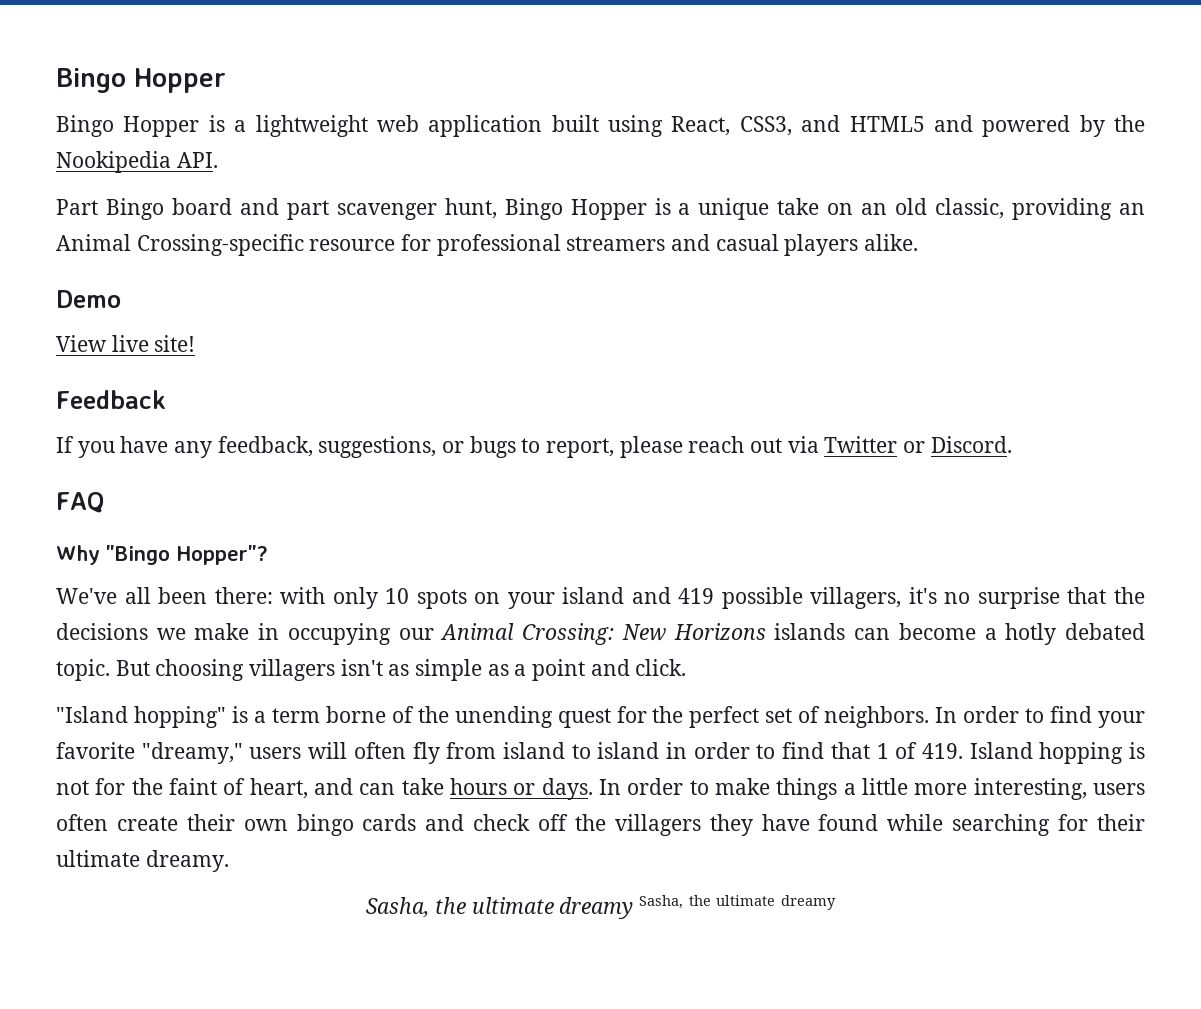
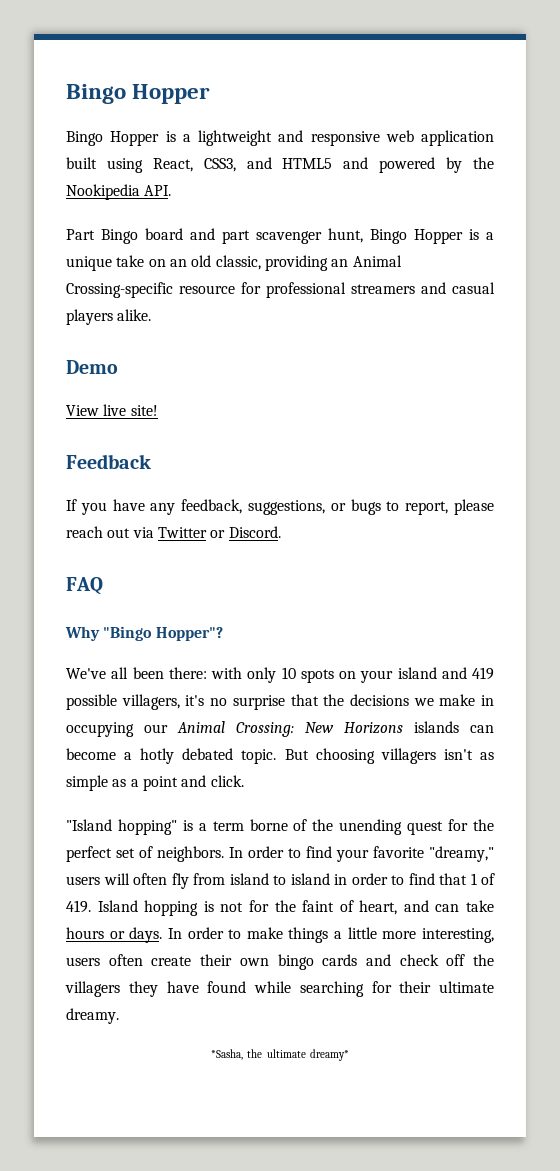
(368, 126) none -> [278,130,380,146] and responsive
[366,895,836,919] Sasha, the ultimate dreamy Sasha, the ultimate dreamy -> [211,1049,349,1061] *Sasha, the ultimate dreamy*

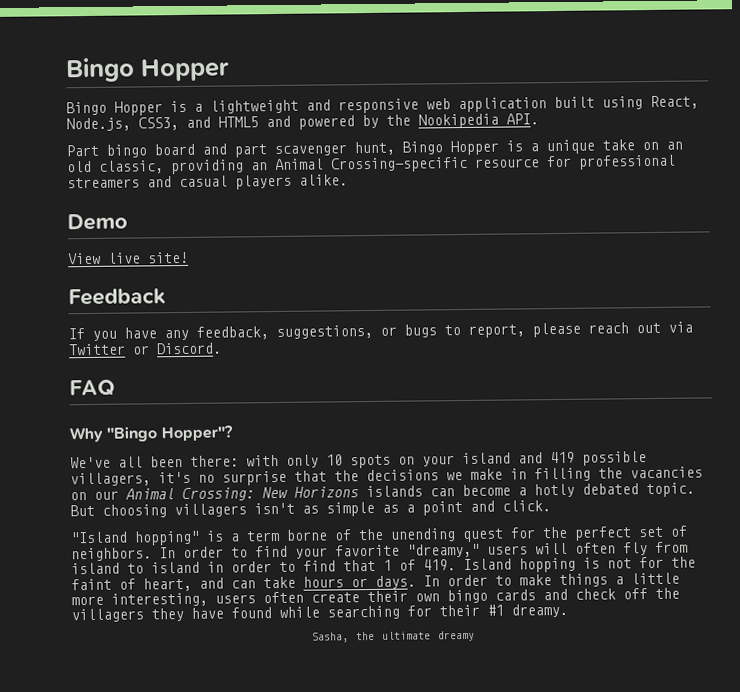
(193, 165) none -> [66,117,131,132] Node.js,
[101,229,138,244] Bingo -> [106,144,147,158] bingo
[66,722,134,737] occupying -> [534,466,703,482] [70,492,87,501] filling the vacancies on
[439,981,494,993] ultimate -> [487,604,504,616] #1
[211,1049,244,1060] *Sasha, -> [312,632,349,643] Sasha,
[309,1049,349,1061] dreamy* -> [438,630,475,642] dreamy

